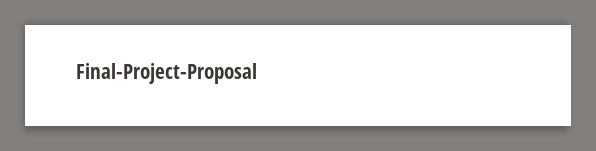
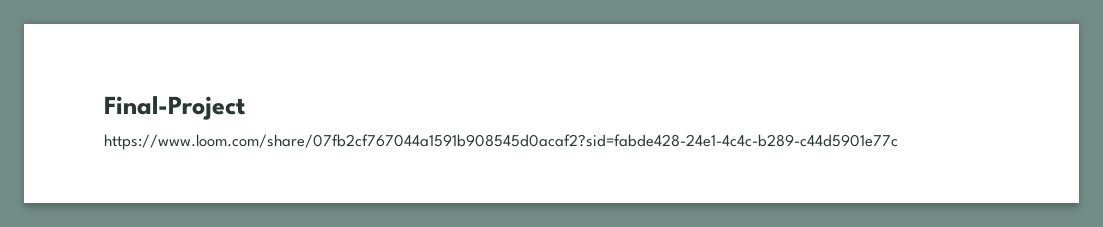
[76,63,257,84] Final-Project-Proposal -> [104,96,246,120] [104,134,898,150] Final-Project // https://www.loom.com/share/07fb2cf767044a1591b908545d0acaf2?sid=fabde428-24e1-4c4c-b289-c44d5901e77c

